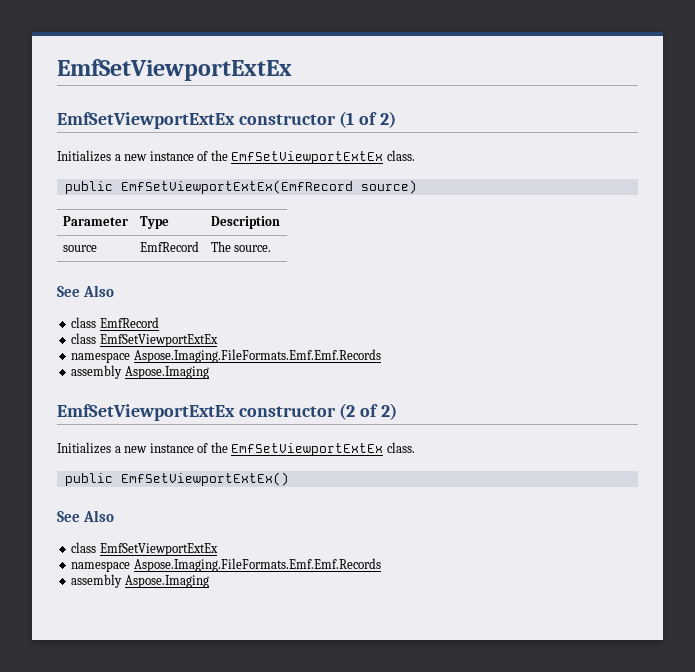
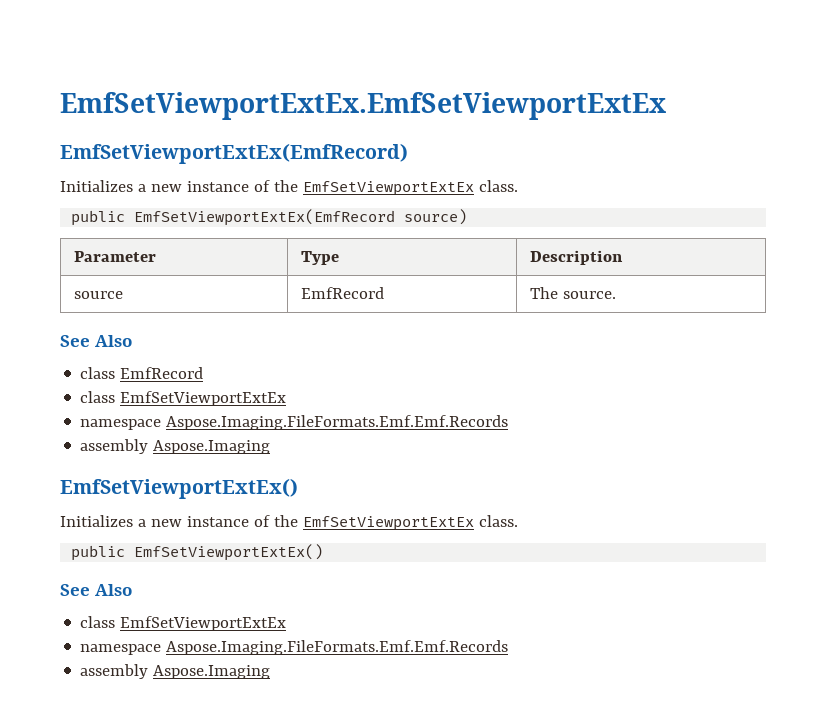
[57,59,292,81] [57,111,396,129] EmfSetViewportExtEx // EmfSetViewportExtEx constructor (1 of 2) -> [60,92,666,120] [60,143,408,164] EmfSetViewportExtEx.EmfSetViewportExtEx // EmfSetViewportExtEx(EmfRecord)
[57,403,397,421] EmfSetViewportExtEx constructor (2 of 2) -> [60,478,298,499] EmfSetViewportExtEx()

